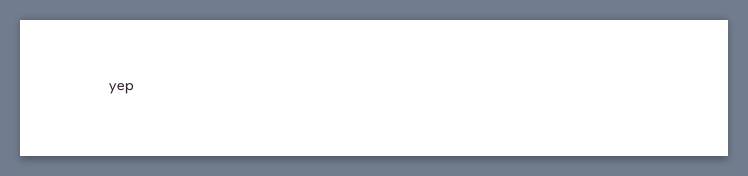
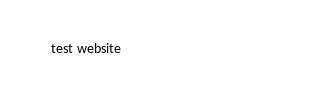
[109,83,134,94] yep -> [51,43,121,53] test website

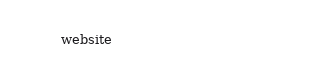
[51,44,73,53] test -> (61, 39) none

